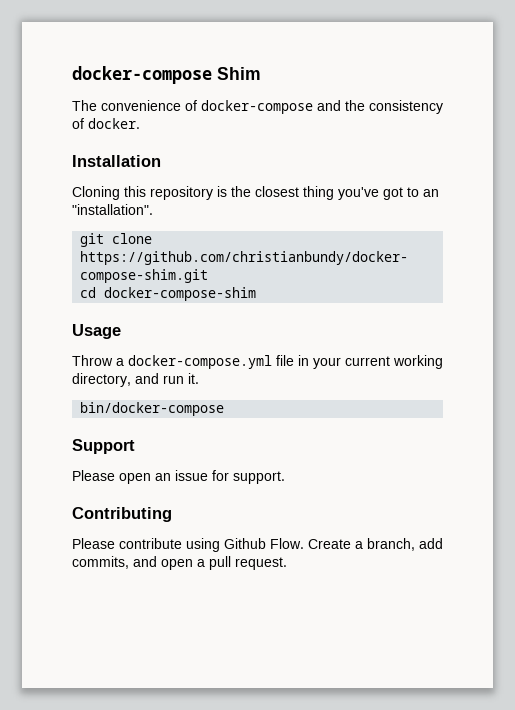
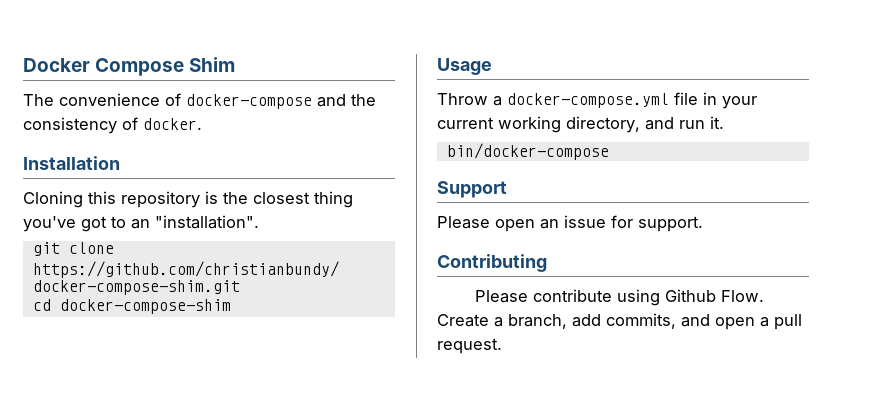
[72,66,212,84] docker-compose -> [23,58,185,76] Docker Compose

